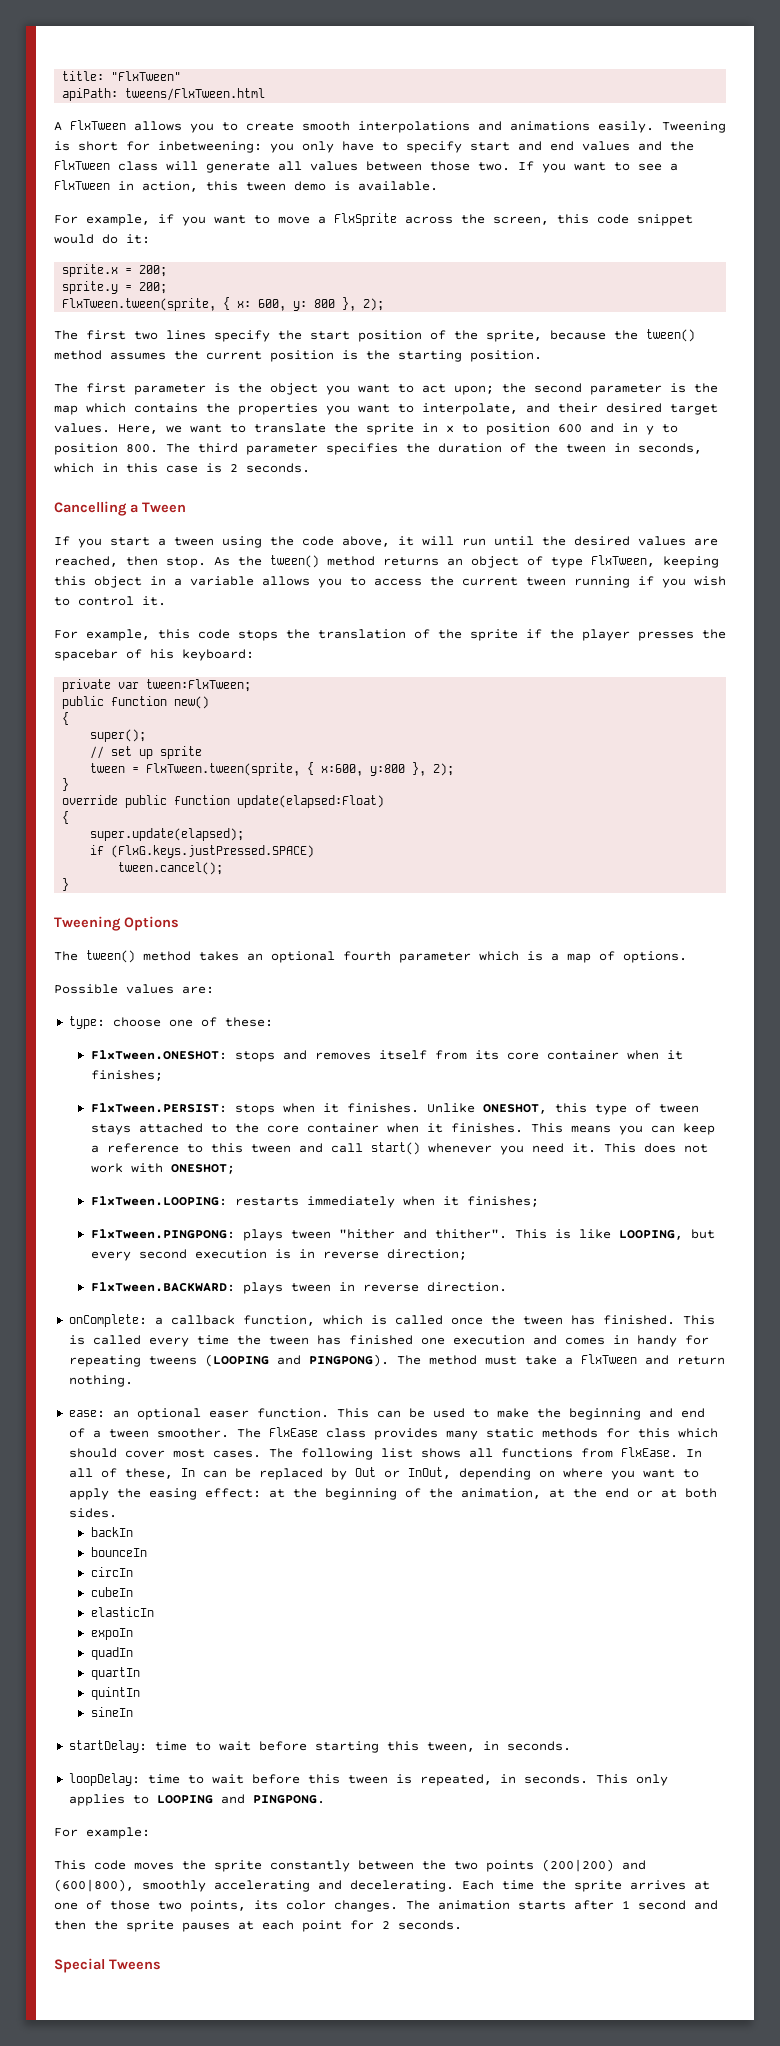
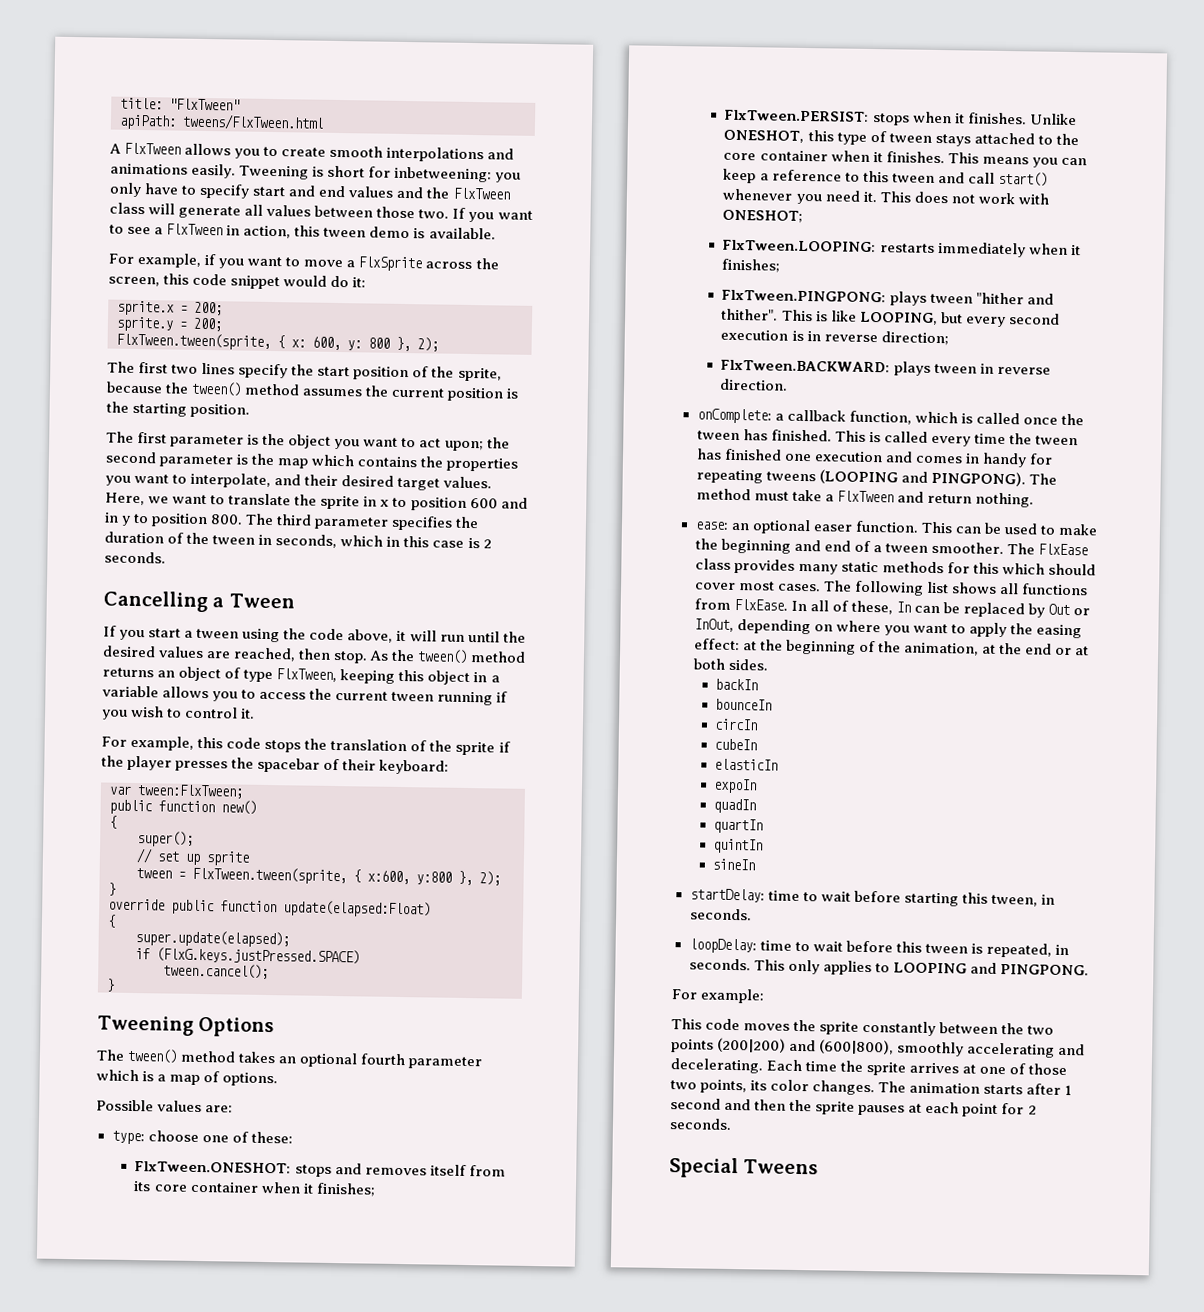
[150,649,174,659] his -> [342,759,377,771] their
[62,679,112,692] private -> (450, 767) none

